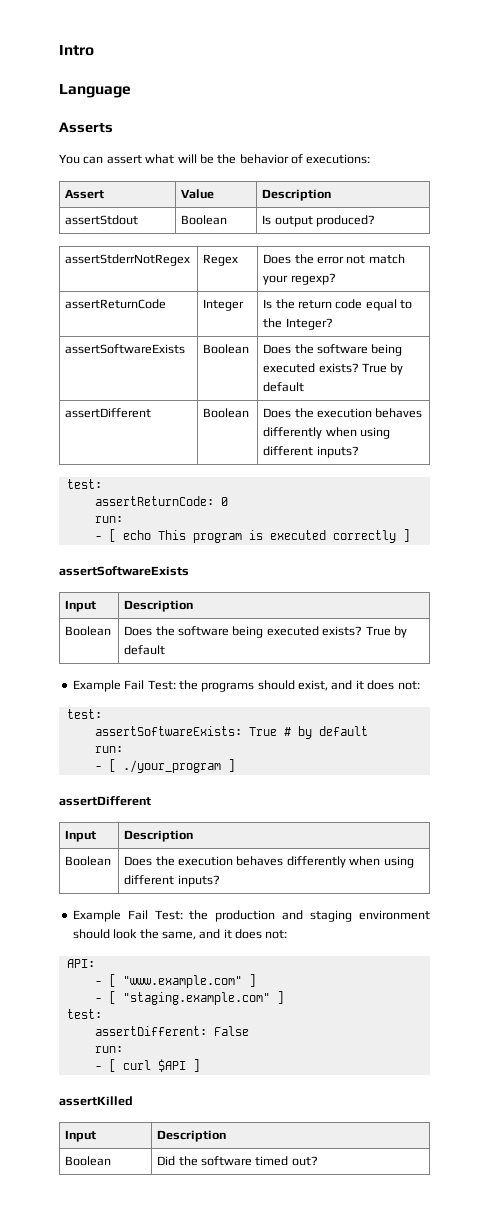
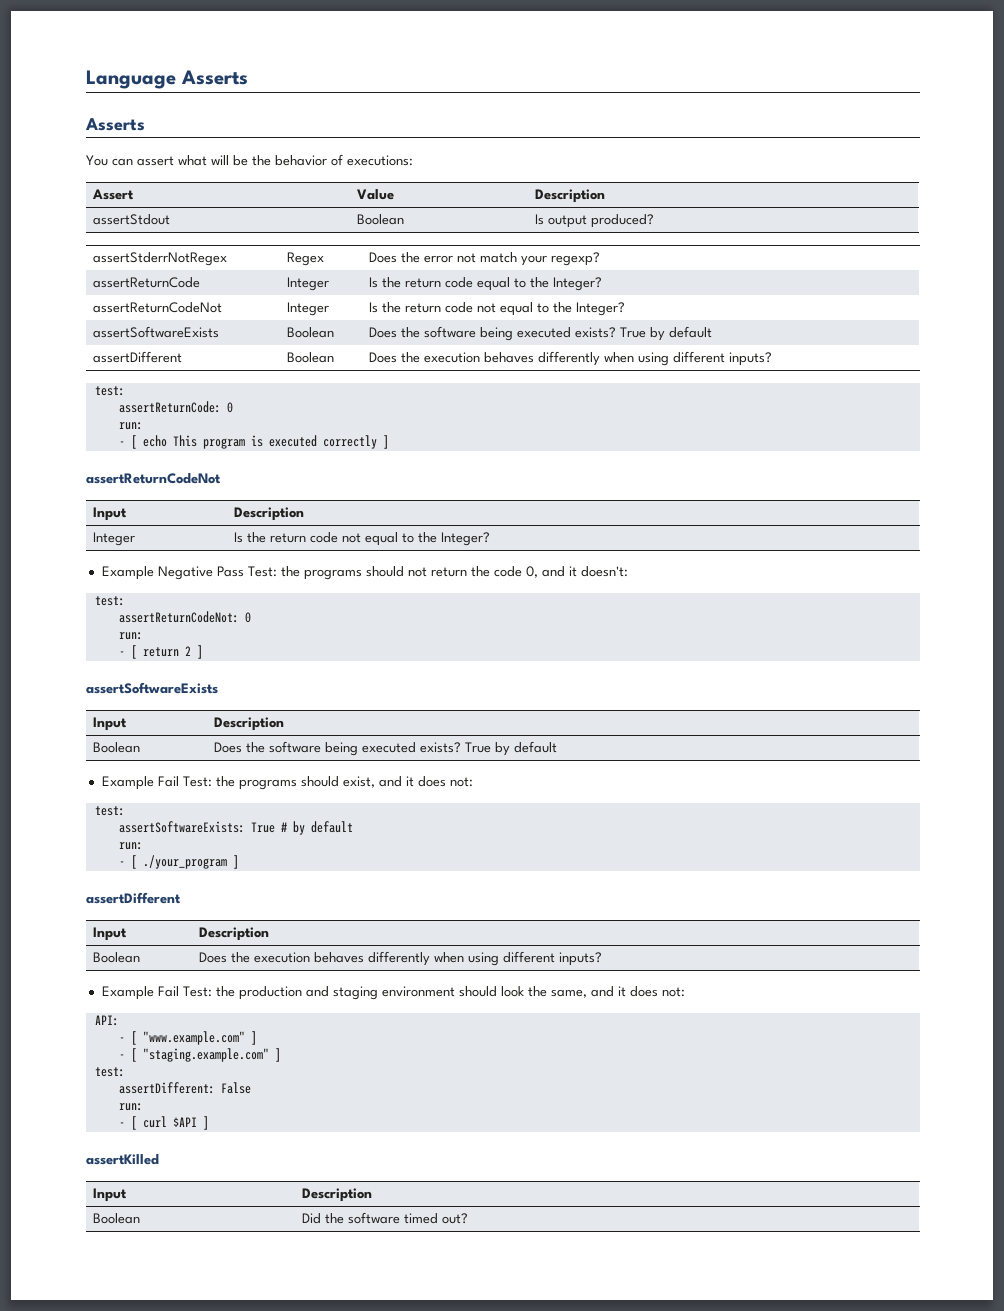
[59,44,94,56] Intro // -> (86, 79) none
(131, 90) none -> [180,70,248,85] Asserts
(333, 324) none -> [93,302,223,313] [287,302,330,316] [369,302,626,316] // assertReturnCodeNot | Integer | Is the return code not equal to the Integer?
(410, 535) none -> [86,473,221,484] [93,507,128,521] [234,507,305,521] [93,532,136,546] [234,532,491,546] [101,566,628,580] [94,596,125,606] [118,611,251,623] [118,632,143,640] [118,645,203,659] // assertReturnCodeNot // Input | Description // Integer | Is the return code not equal to the Integer? // Example Negative Pass Test: the programs should not return the code 0, and it doesn't: // test: // assertReturnCodeNot: 0 // run: // - [ return 2 ]

